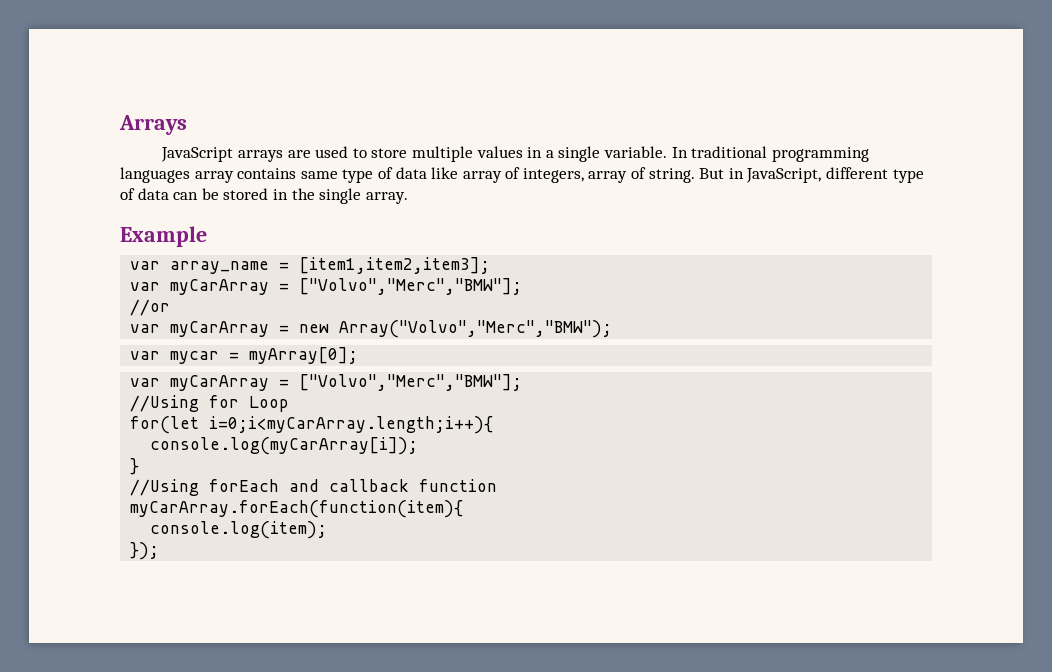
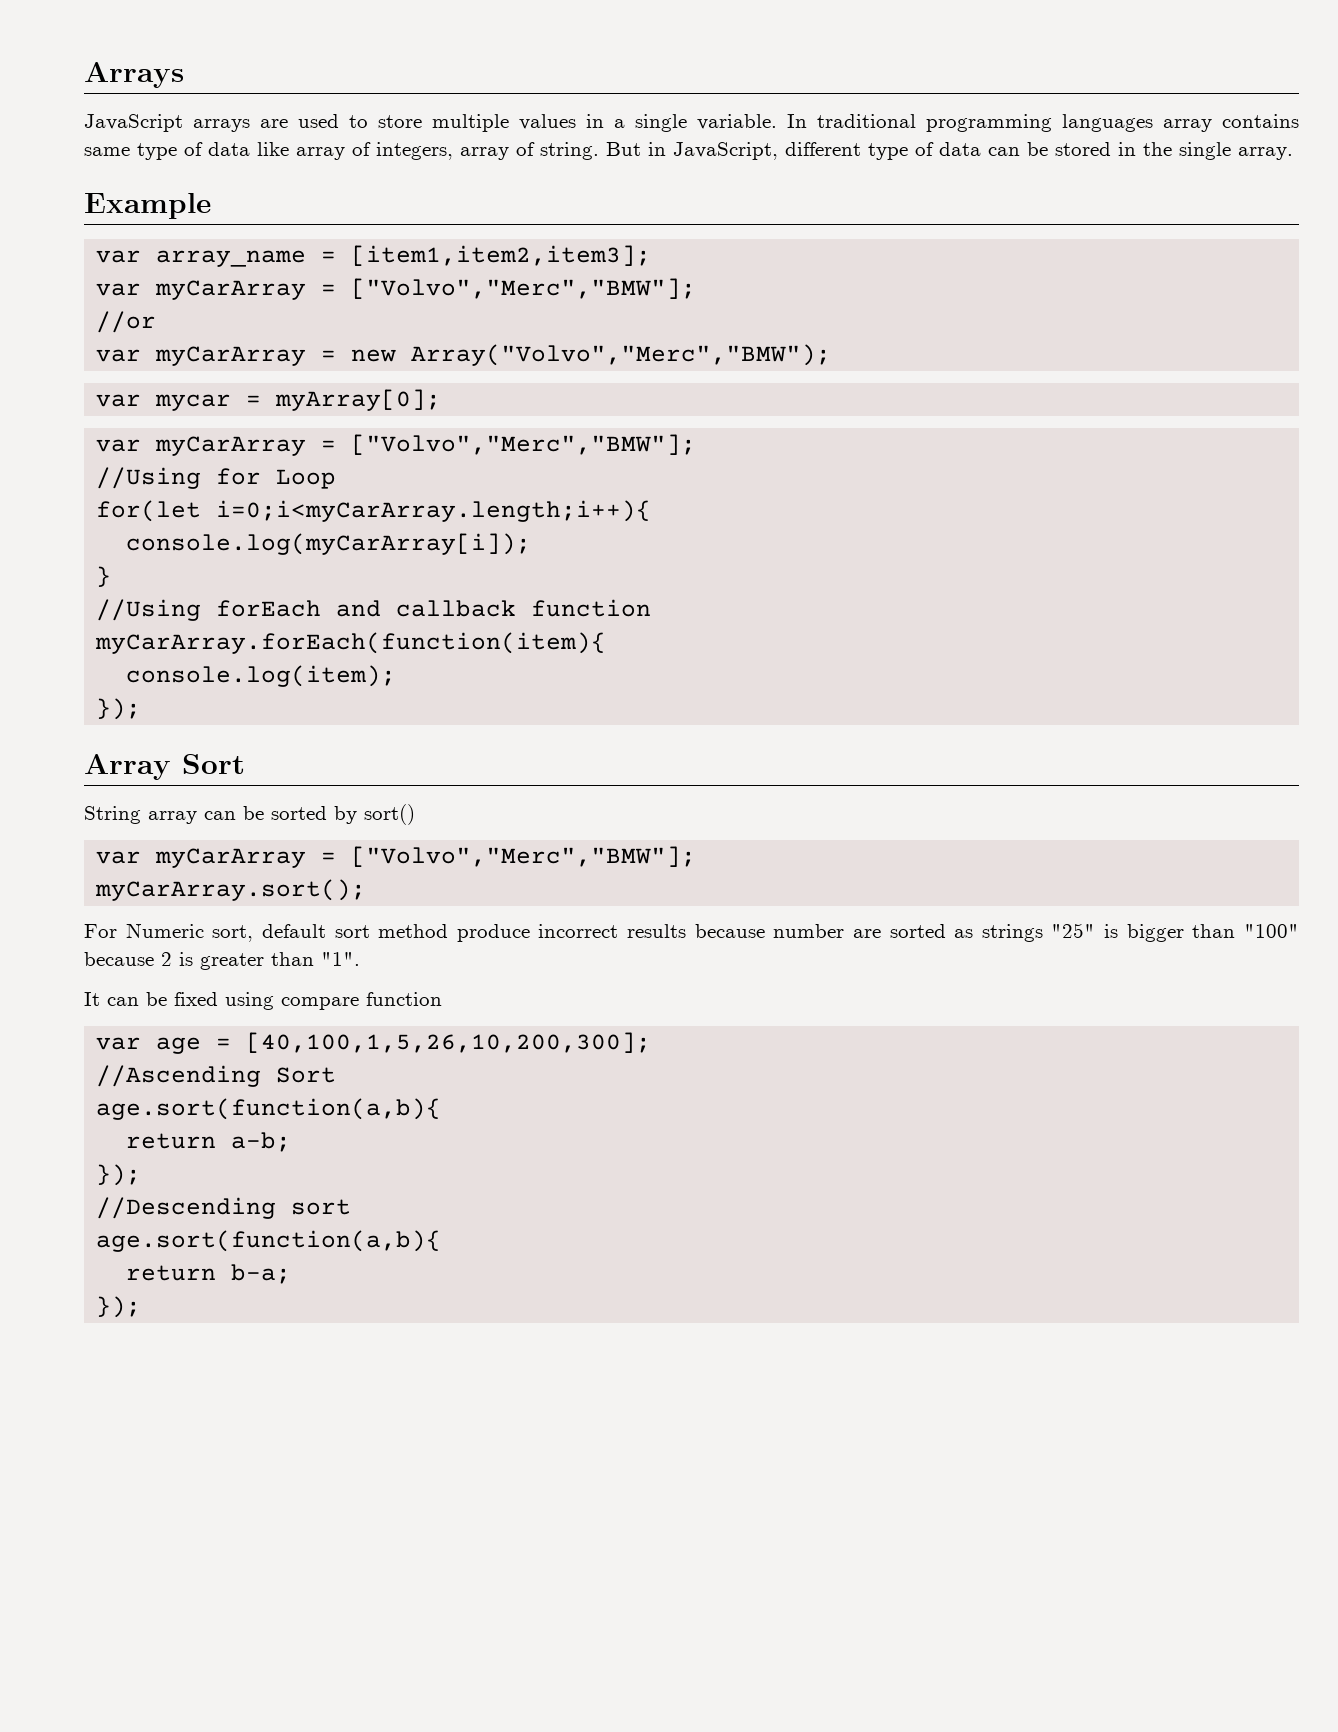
(160, 551) none -> [84,754,245,780] [84,804,415,825] [96,846,697,868] [95,879,367,901] [84,923,1299,942] [84,952,360,970] [84,992,442,1010] [96,1032,652,1054] [96,1065,337,1087] [96,1098,442,1120] [126,1132,292,1152] [96,1164,142,1186] [96,1197,352,1219] [96,1230,442,1252] [126,1264,292,1284] [96,1296,142,1318] // Array Sort // String array can be sorted by sort() // var myCarArray = ["Volvo","Merc","BMW"]; // myCarArray.sort(); // For Numeric sort, default sort method produce incorrect results because number are sorted as strings "25" is bigger than "100" because 2 is greater than "1". // It can be fixed using compare function // var age = [40,100,1,5,26,10,200,300]; // //Ascending Sort // age.sort(function(a,b){ // return a-b; // }); // //Descending sort // age.sort(function(a,b){ // return b-a; // });

